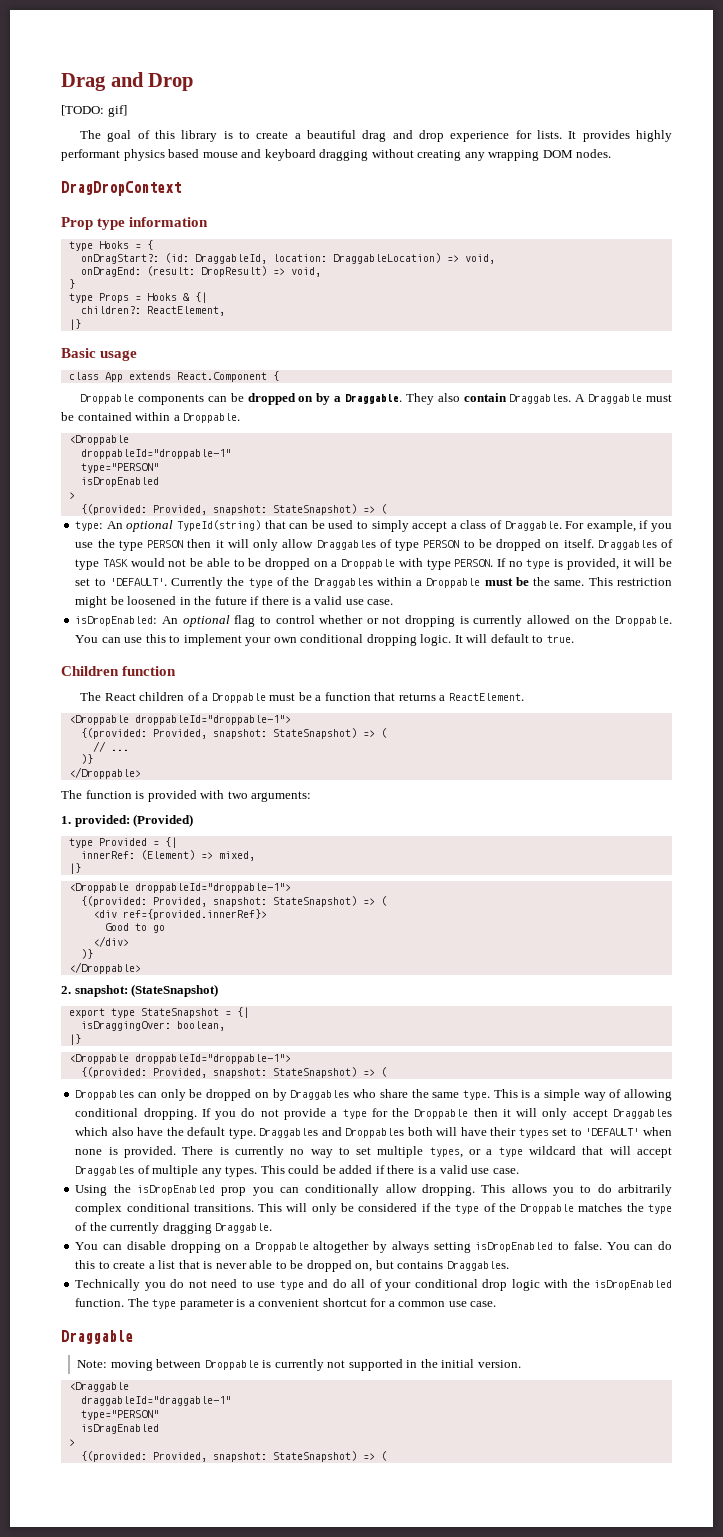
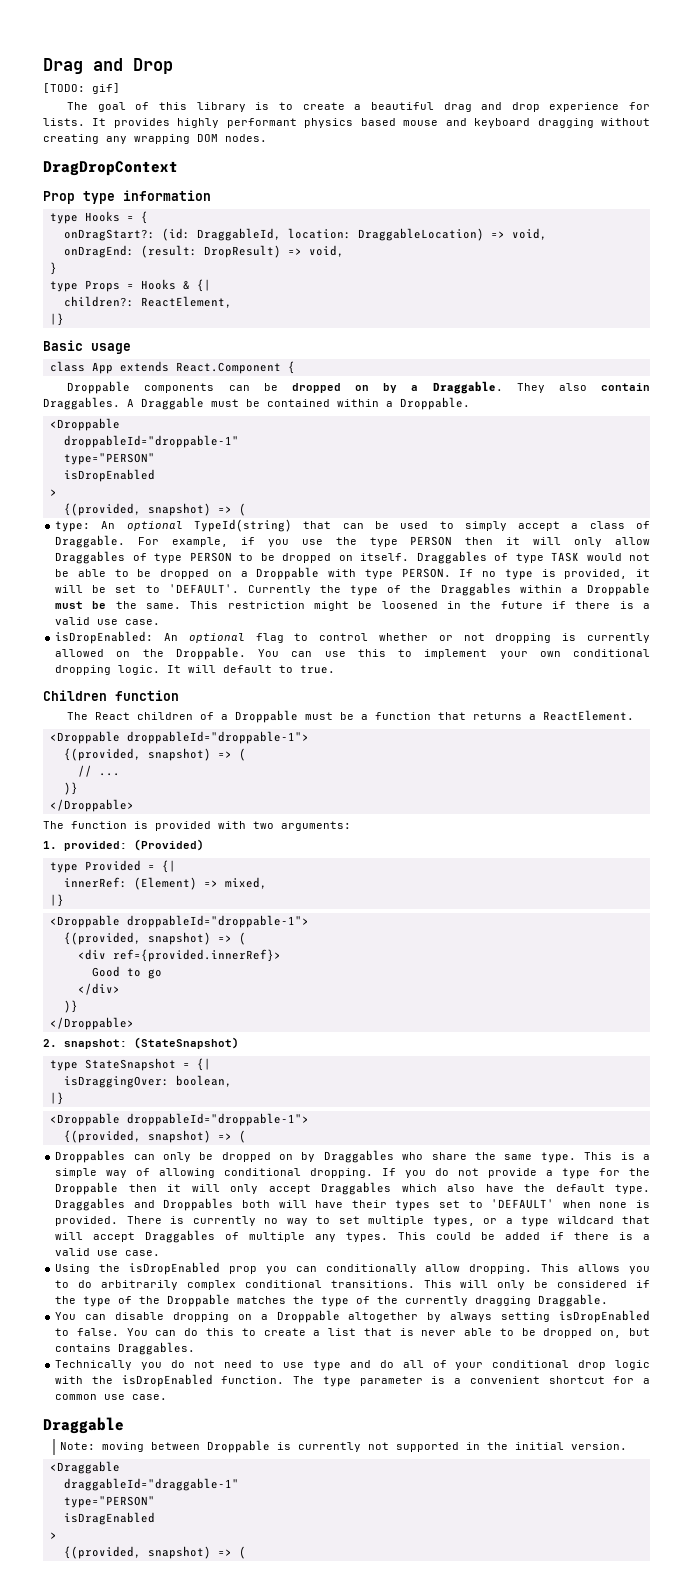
[80,504,357,515] {(provided: Provided, snapshot: StateSnapshot) -> [63,503,211,516] {(provided, snapshot)
[80,728,357,739] {(provided: Provided, snapshot: StateSnapshot) -> [63,748,211,761] {(provided, snapshot)
[80,896,357,907] {(provided: Provided, snapshot: StateSnapshot) -> [63,932,211,945] {(provided, snapshot)
[68,1008,105,1018] export -> (239, 1043) none
[80,1067,357,1078] {(provided: Provided, snapshot: StateSnapshot) -> [63,1130,211,1143] {(provided, snapshot)
[80,1451,357,1462] {(provided: Provided, snapshot: StateSnapshot) -> [63,1546,211,1559] {(provided, snapshot)

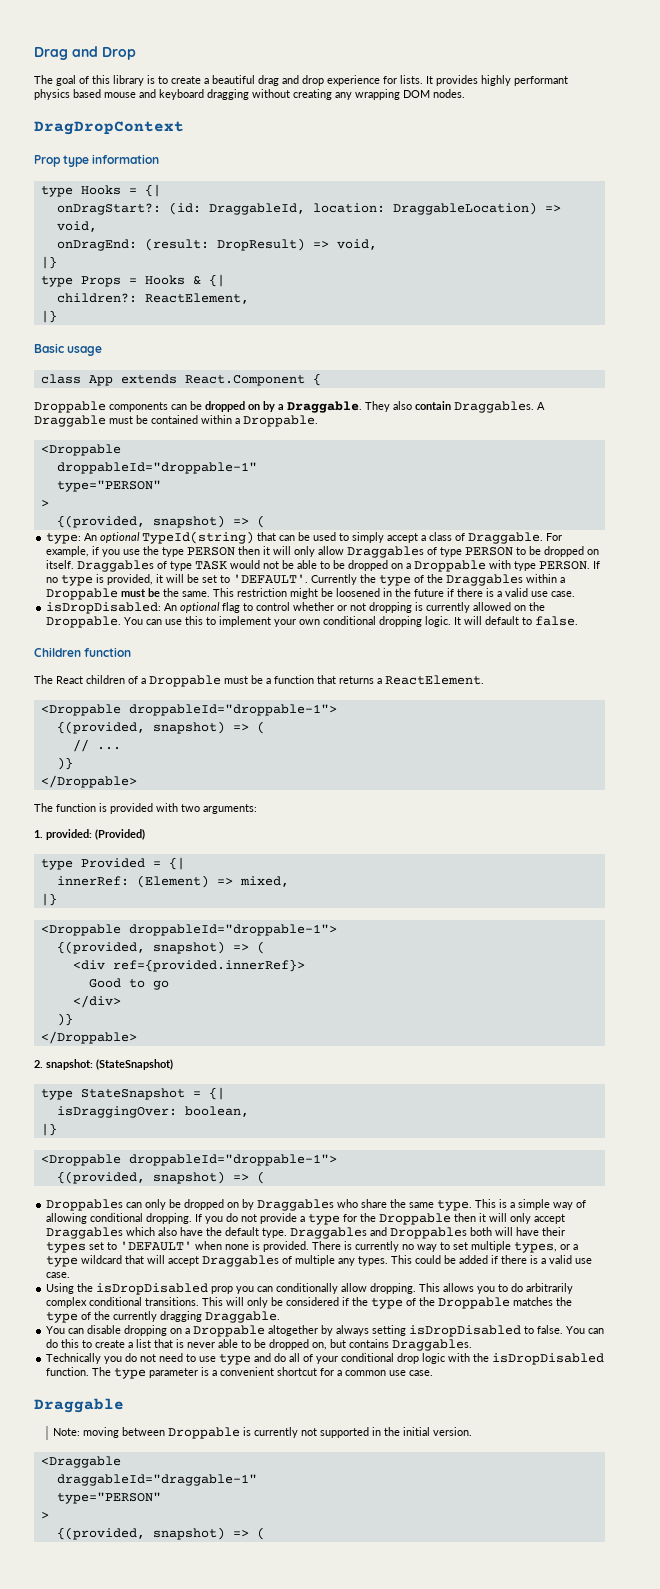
[43,83,120,94] // [TODO: gif] -> (136, 53) none
[140,211,148,224] { -> [144,184,161,197] {|
[49,262,57,275] } -> [40,256,57,269] |}
[63,469,155,482] // isDropEnabled -> (161, 486) none
[55,631,154,644] isDropEnabled: -> [46,602,162,614] isDropDisabled:
[300,665,336,674] true. -> [535,616,579,626] false.
[128,1262,220,1275] isDropEnabled -> [96,1283,209,1295] isDropDisabled
[558,1310,650,1323] isDropEnabled -> [409,1325,522,1337] isDropDisabled
[121,1374,213,1387] isDropEnabled -> [492,1353,605,1365] isDropDisabled
[63,1512,155,1525] // isDragEnabled -> (161, 1498) none

